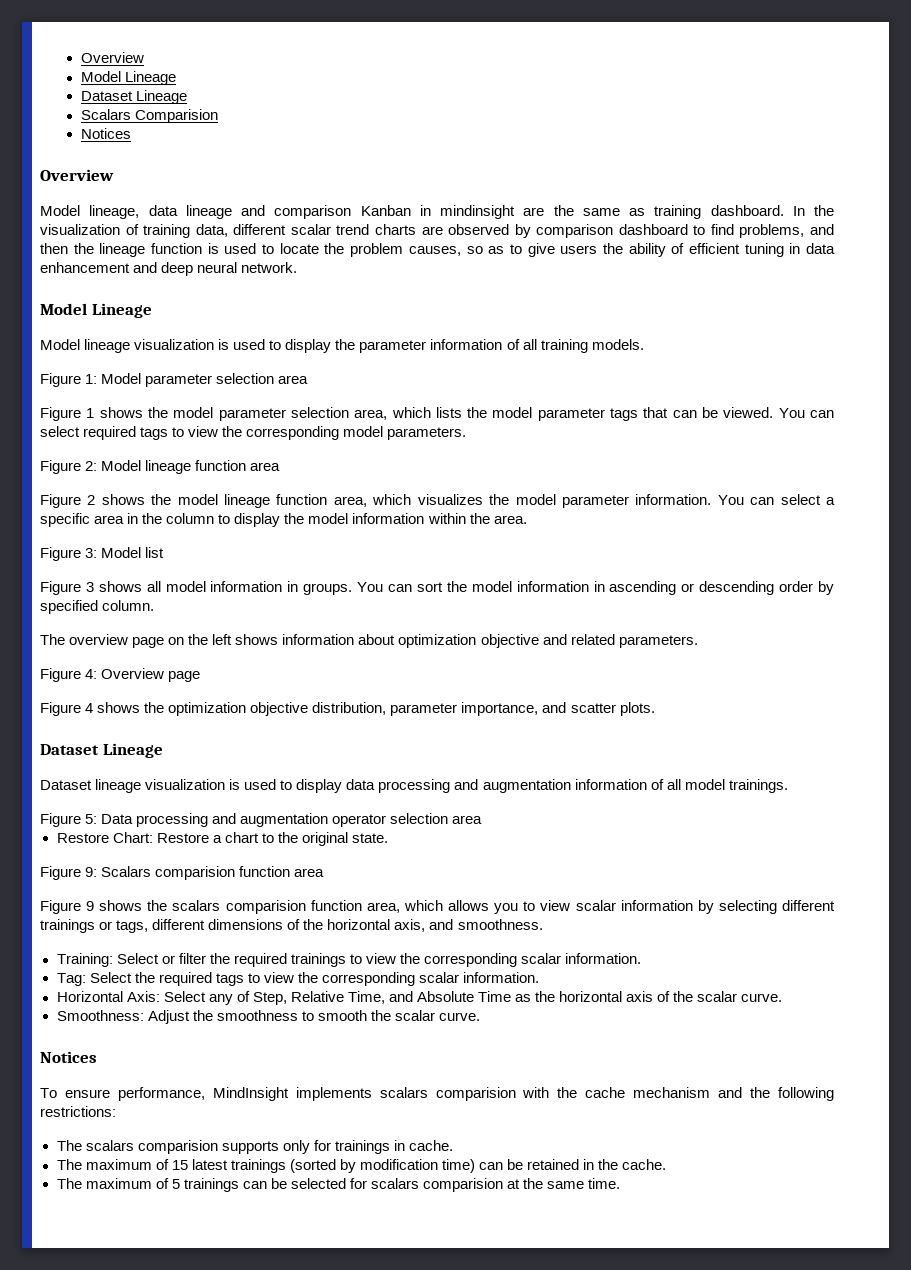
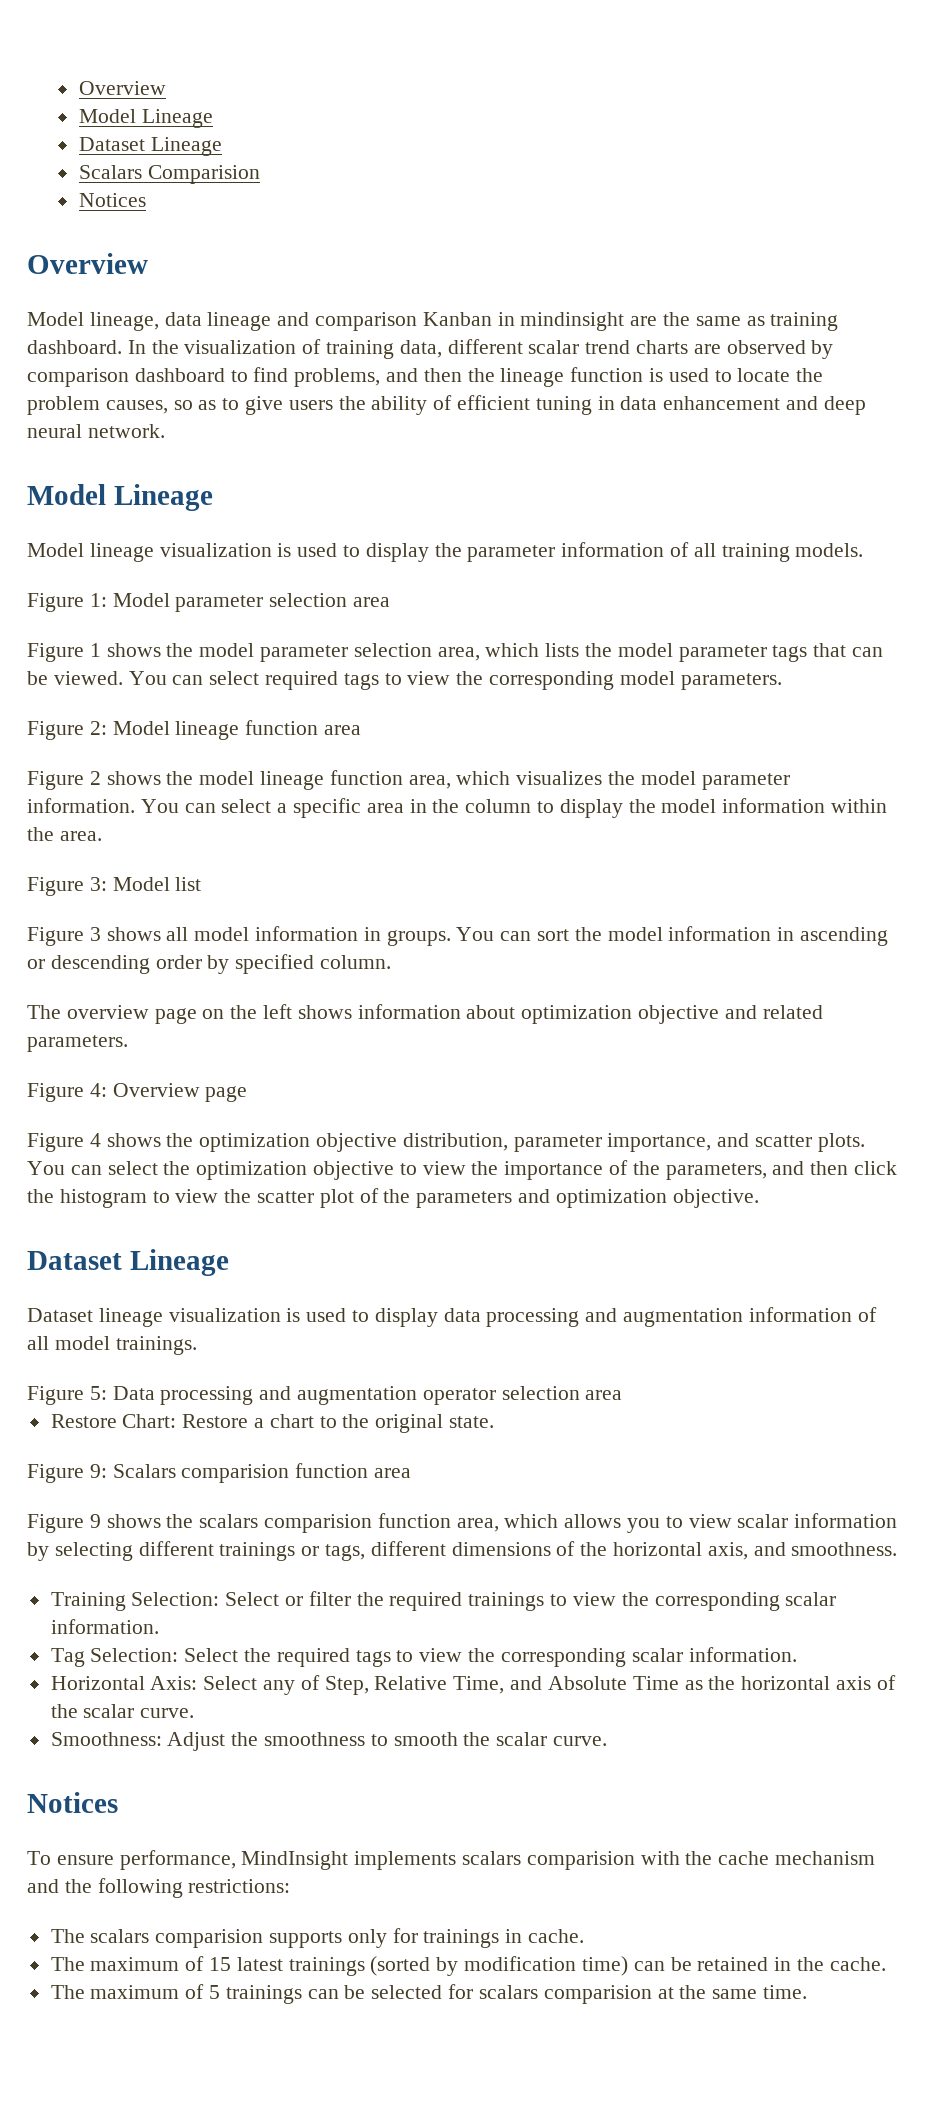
(655, 709) none -> [27,1160,898,1180] [27,1188,759,1208] You can select the optimization objective to view the importance of the parameters, and then click the histogram to view the scatter plot of the parameters and optimization objective.
[56,953,113,967] Training: -> [50,1592,220,1611] Training Selection:
[56,973,86,986] Tag: -> [50,1648,179,1667] Tag Selection:

